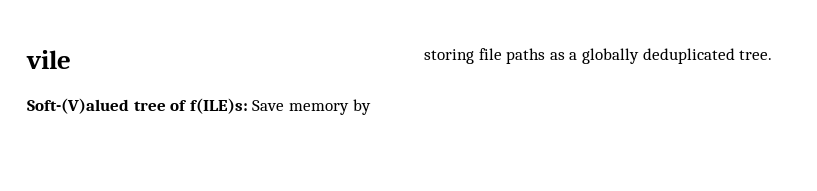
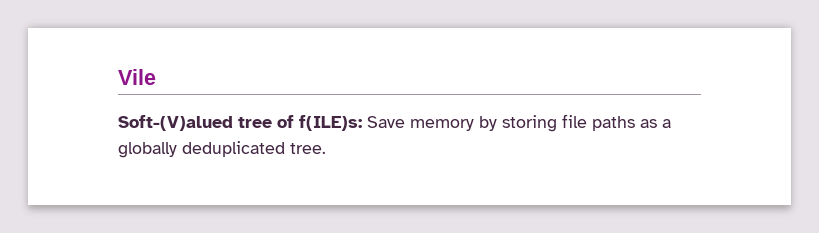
[26,50,71,69] vile -> [118,69,156,85] Vile

